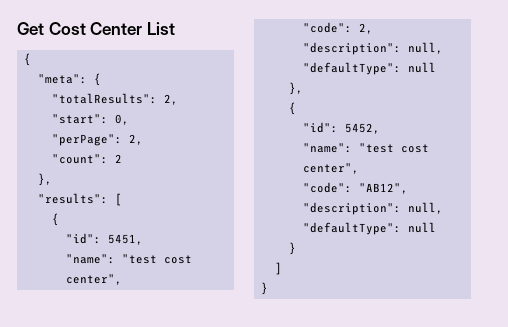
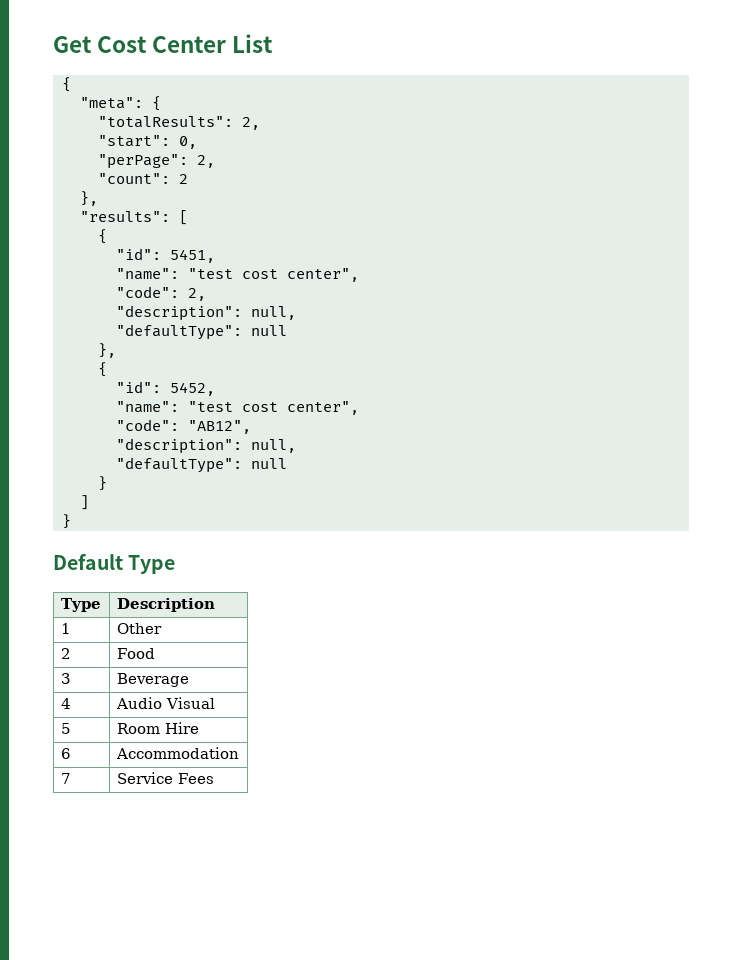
(268, 288) none -> [53,554,176,574] [60,598,101,612] [116,598,215,612] [60,623,71,634] [116,623,162,634] [60,648,71,659] [116,648,155,659] [60,673,71,684] [116,673,189,687] [60,698,71,709] [115,697,215,709] [60,723,71,734] [116,722,199,734] [60,748,71,759] [115,747,239,759] [60,773,71,784] [116,772,214,784] // Default Type // Type | Description // 1 | Other // 2 | Food // 3 | Beverage // 4 | Audio Visual // 5 | Room Hire // 6 | Accommodation // 7 | Service Fees

